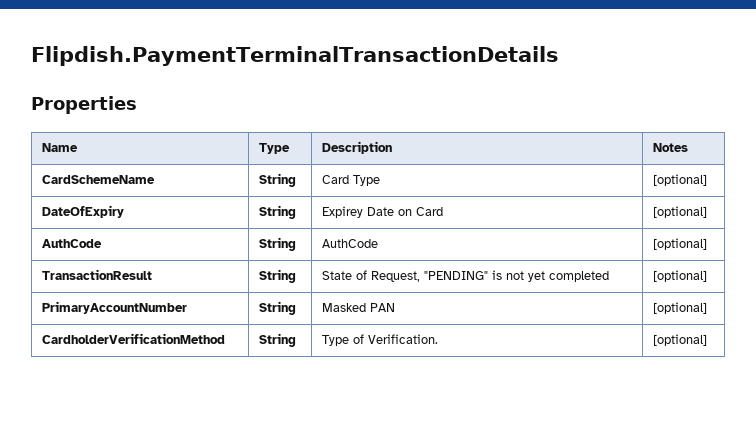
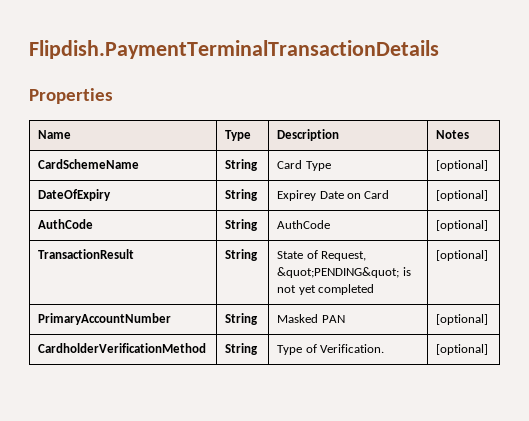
[424,271,489,280] "PENDING" -> [277,267,400,278] &quot;PENDING&quot;

